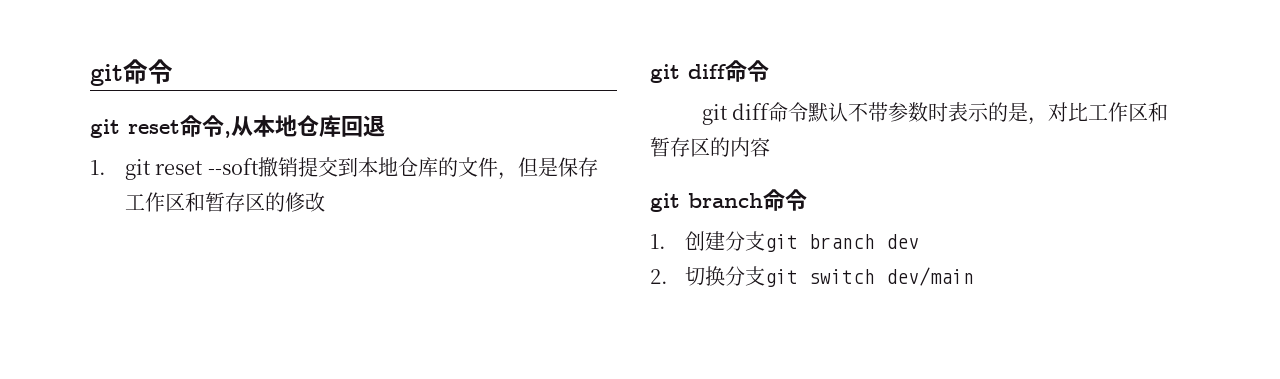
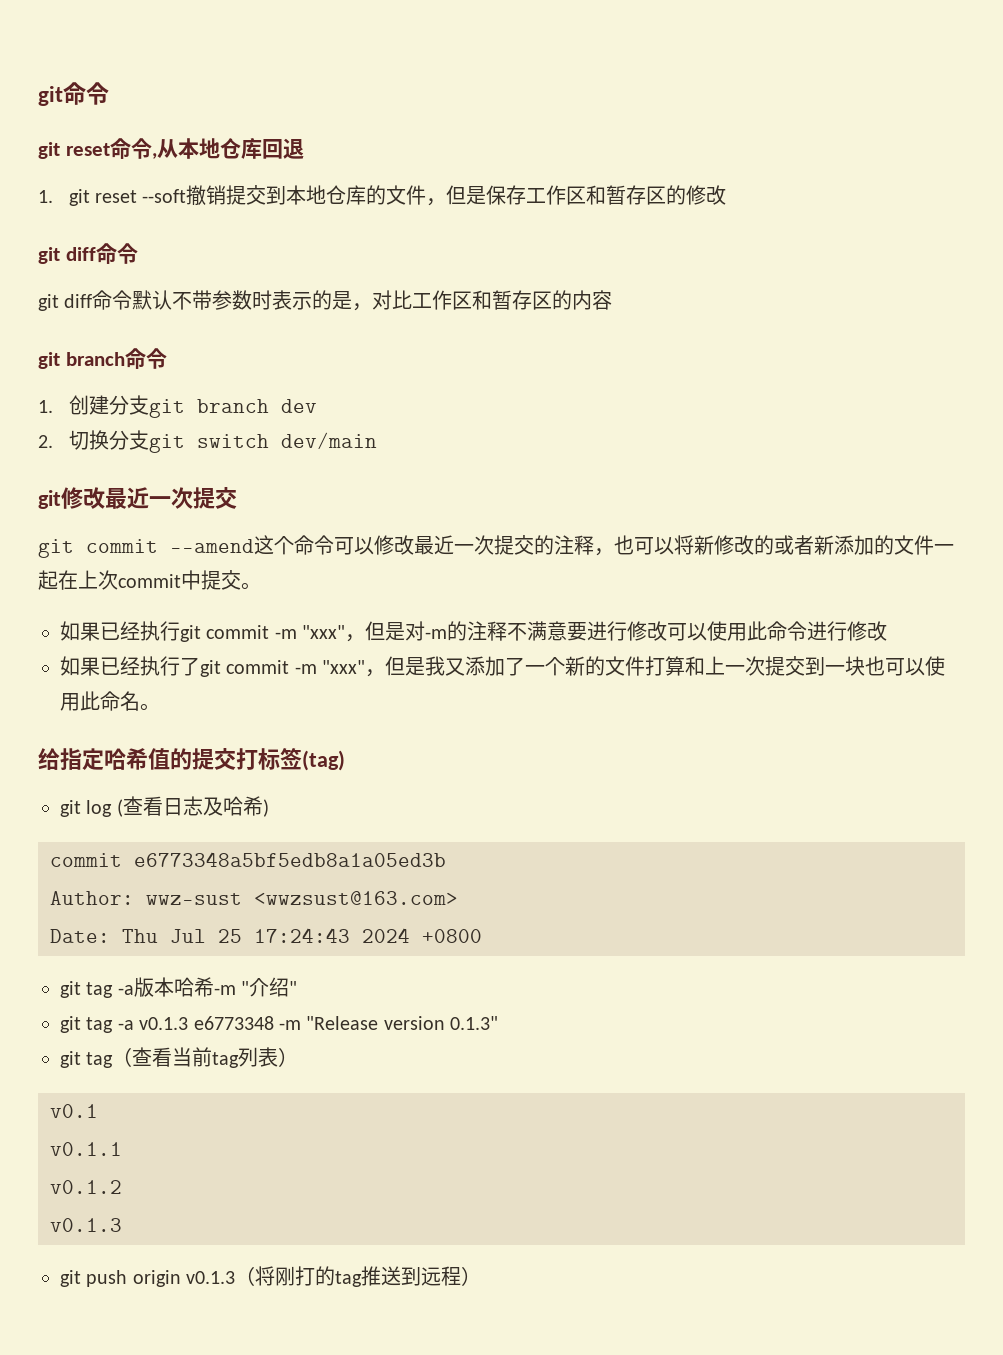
(974, 276) none -> [38,487,237,509] [38,535,954,558] [38,570,261,590] [60,621,888,642] [60,656,946,677] [60,691,160,711] [38,748,345,771] [60,796,269,817] [50,852,446,867] [50,891,458,905] [50,928,482,943] [60,977,298,998] [60,1016,499,1033] [60,1047,299,1068] [50,1104,98,1118] [50,1142,122,1156] [50,1180,122,1194] [50,1218,122,1232] [60,1266,482,1287] // git修改最近一次提交 // git commit --amend这个命令可以修改最近一次提交的注释，也可以将新修改的或者新添加的文件一起在上次commit中提交。 // 如果已经执行git commit -m "xxx"，但是对-m的注释不满意要进行修改可以使用此命令进行修改 // 如果已经执行了git commit -m "xxx"，但是我又添加了一个新的文件打算和上一次提交到一块也可以使用此命名。 // 给指定哈希值的提交打标签(tag) // git log (查看日志及哈希) // commit e6773348a5bf5edb8a1a05ed3b // Author: wwz-sust <wwzsust@163.com> // Date: Thu Jul 25 17:24:43 2024 +0800 // git tag -a版本哈希-m "介绍" // git tag -a v0.1.3 e6773348 -m "Release version 0.1.3" // git tag（查看当前tag列表） // v0.1 // v0.1.1 // v0.1.2 // v0.1.3 // git push origin v0.1.3（将刚打的tag推送到远程）

